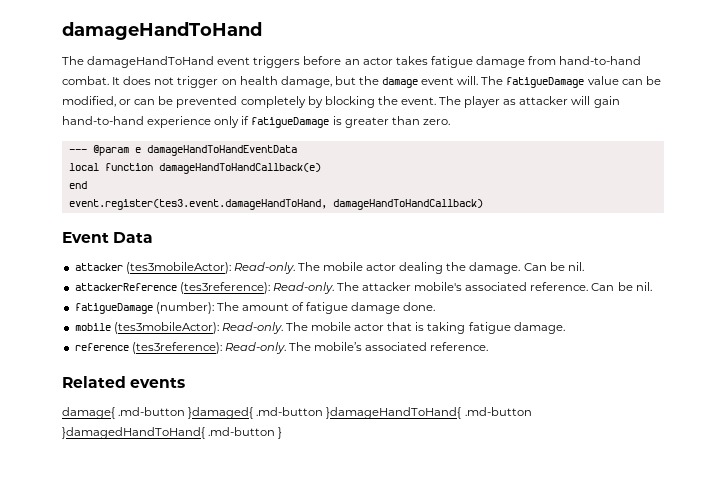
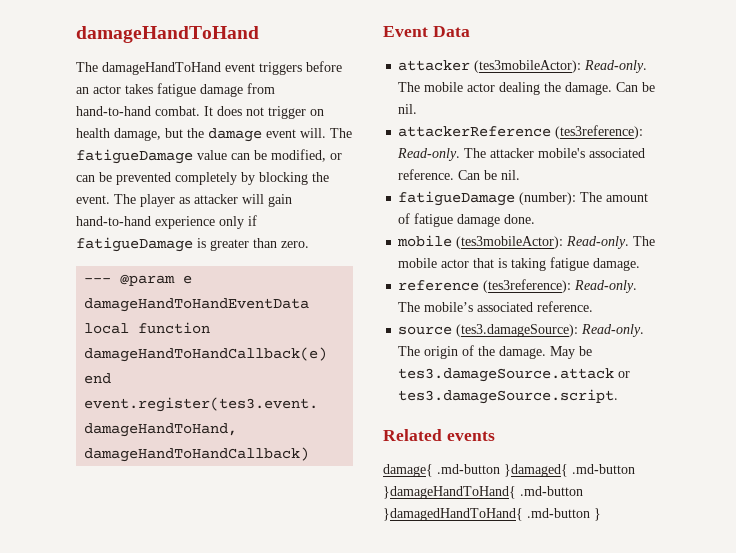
(489, 346) none -> [398,324,645,337] [398,345,593,359] [398,368,631,382] [398,389,619,404] // source (tes3.damageSource): Read-only. The origin of the damage. May be tes3.damageSource.attack or tes3.damageSource.script.

